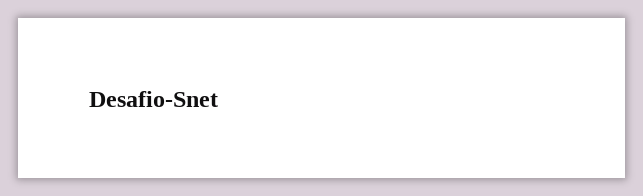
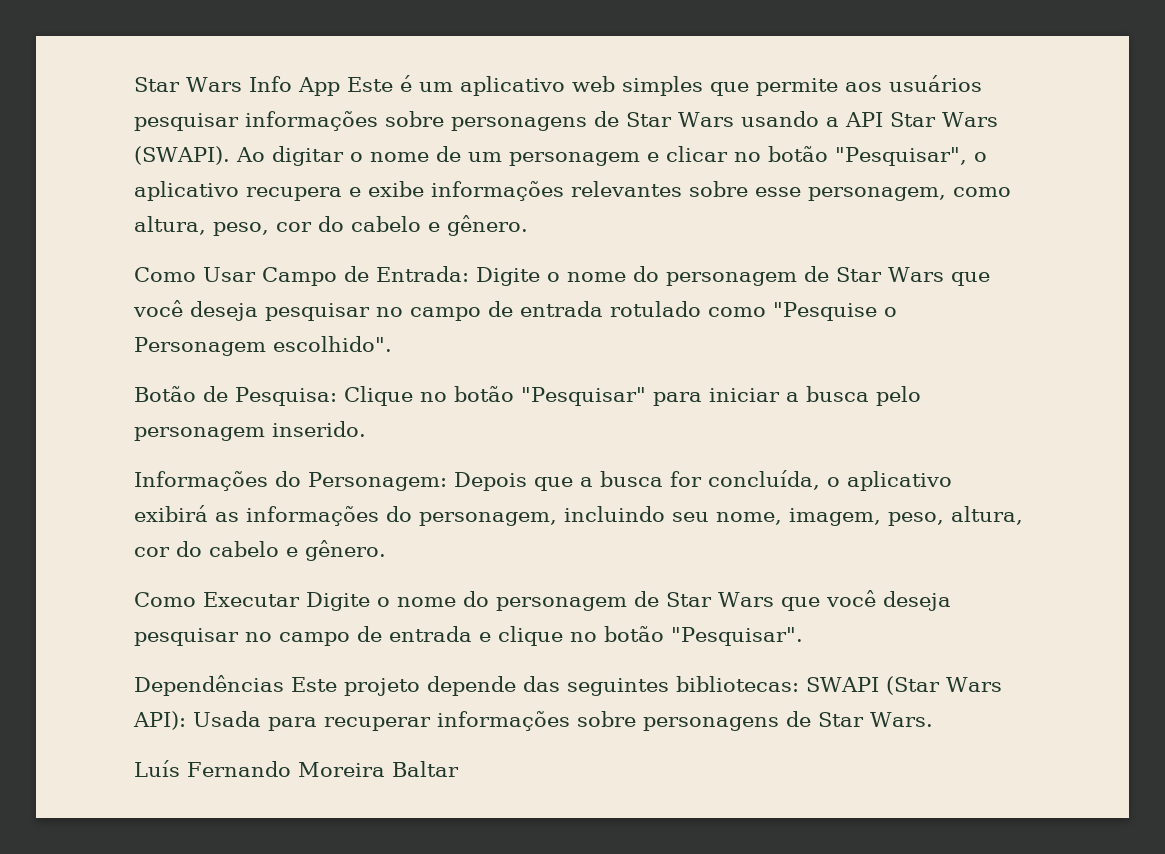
[89,91,218,107] Desafio-Snet -> [134,75,982,96] [134,111,998,131] [134,146,987,166] [134,181,1011,201] [134,215,528,236] [134,266,990,286] [133,300,897,321] [134,336,392,356] [134,386,921,406] [134,421,366,441] [134,470,952,491] [134,505,1023,526] [134,540,386,561] [134,590,951,611] [134,626,803,646] [134,675,1002,696] [133,711,933,731] [134,760,459,777] Star Wars Info App Este é um aplicativo web simples que permite aos usuários pesquisar informações sobre personagens de Star Wars usando a API Star Wars (SWAPI). Ao digitar o nome de um personagem e clicar no botão "Pesquisar", o aplicativo recupera e exibe informações relevantes sobre esse personagem, como altura, peso, cor do cabelo e gênero. // Como Usar Campo de Entrada: Digite o nome do personagem de Star Wars que você deseja pesquisar no campo de entrada rotulado como "Pesquise o Personagem escolhido". // Botão de Pesquisa: Clique no botão "Pesquisar" para iniciar a busca pelo personagem inserido. // Informações do Personagem: Depois que a busca for concluída, o aplicativo exibirá as informações do personagem, incluindo seu nome, imagem, peso, altura, cor do cabelo e gênero. // Como Executar Digite o nome do personagem de Star Wars que você deseja pesquisar no campo de entrada e clique no botão "Pesquisar". // Dependências Este projeto depende das seguintes bibliotecas: SWAPI (Star Wars API): Usada para recuperar informações sobre personagens de Star Wars. // Luís Fernando Moreira Baltar

